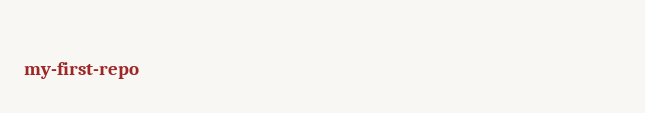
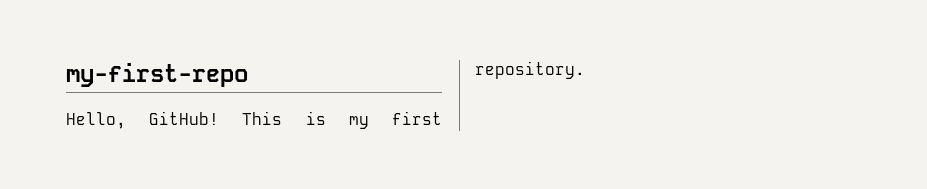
(139, 70) none -> [66,111,442,129] [475,61,585,79] // Hello, GitHub! This is my first repository.

